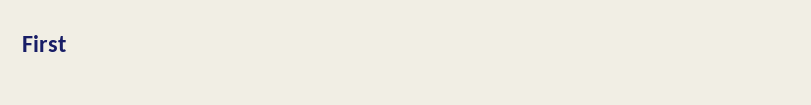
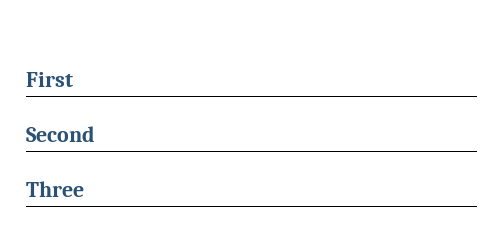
(66, 43) none -> [26,126,95,142] [26,181,84,197] // Second // Three

